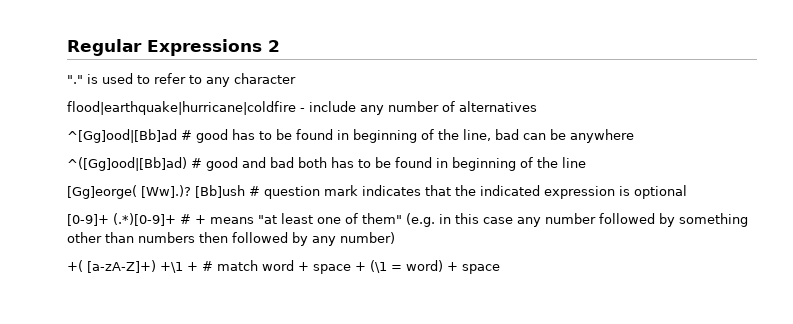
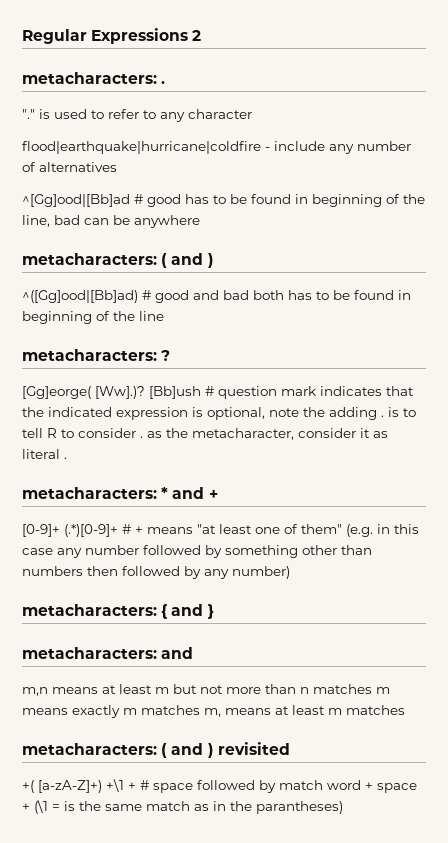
(280, 46) none -> [22,72,166,84] // metacharacters: .
(634, 136) none -> [22,253,214,268] // metacharacters: ( and )
(586, 162) none -> [22,349,171,361] // metacharacters: ?
[634,185,687,199] optional -> [207,407,416,420] [22,428,388,440] [22,449,67,459] [22,487,218,499] optional, note the adding . is to tell R to consider . as the metacharacter, consider it as literal . // metacharacters: * and +
(395, 238) none -> [22,604,214,619] [22,647,194,659] [22,684,390,696] [22,705,405,718] [22,742,290,758] // metacharacters: { and } // metacharacters: and // m,n means at least m but not more than n matches m means exactly m matches m, means at least m matches // metacharacters: ( and ) revisited
(213, 266) none -> [153,780,276,793] space followed by
[406,260,500,274] word) + space -> [64,801,343,814] is the same match as in the parantheses)

